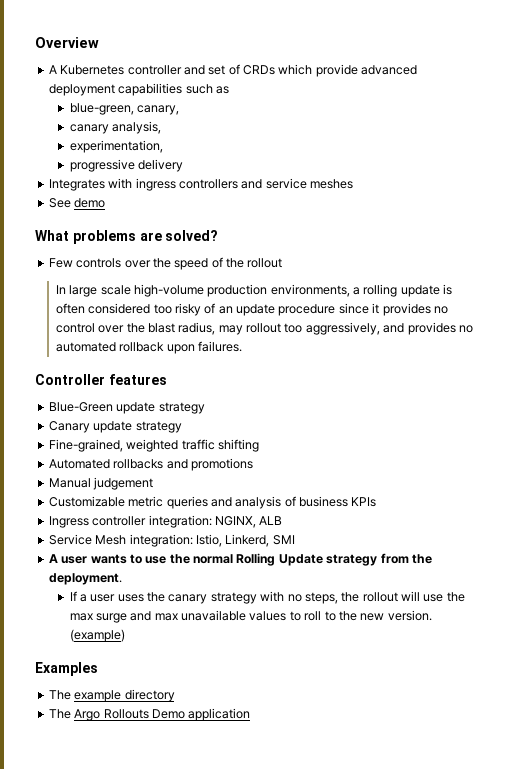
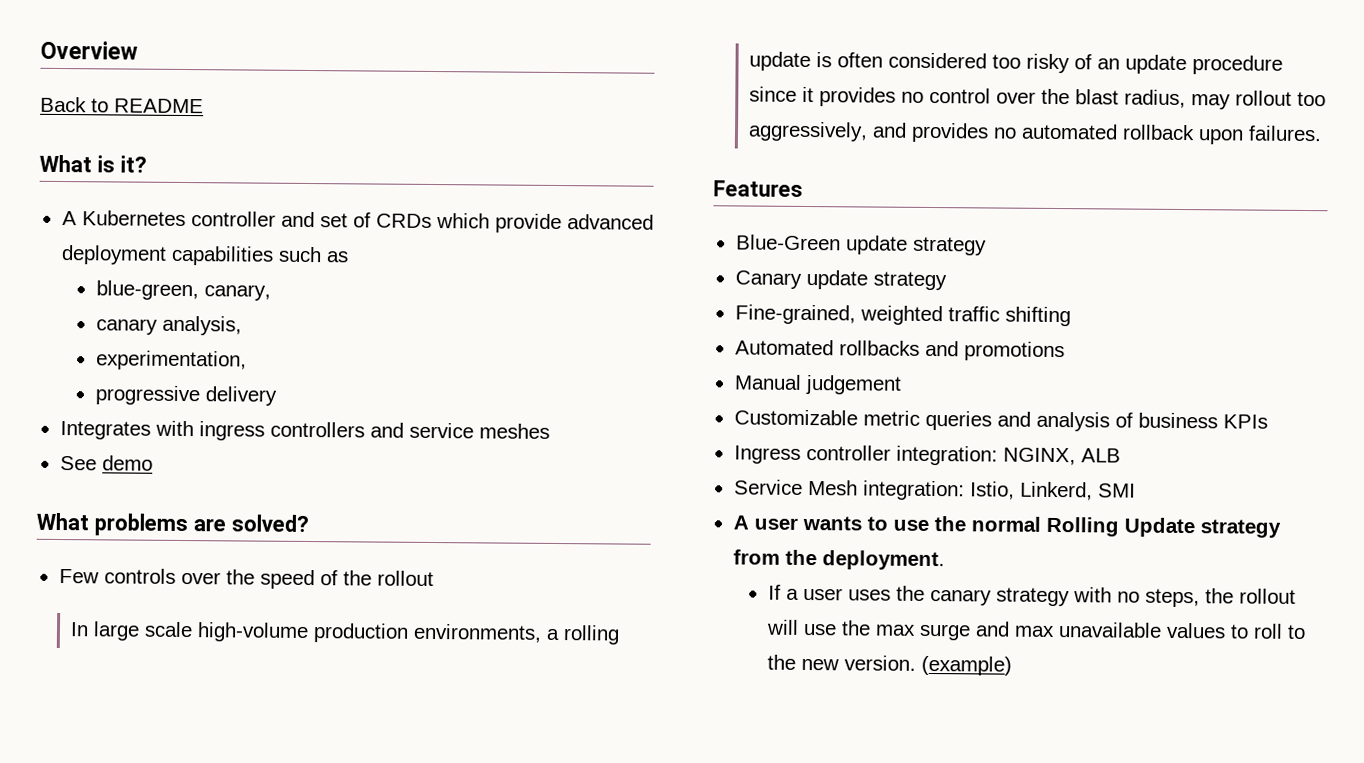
(99, 42) none -> [40,96,204,114] [39,154,147,173] // Back to README // What is it?
[35,374,167,385] Controller features -> [713,180,803,197] Features
[35,662,98,676] [48,689,175,702] [48,708,251,721] // Examples // The example directory // The Argo Rollouts Demo application -> (1012, 665) none

